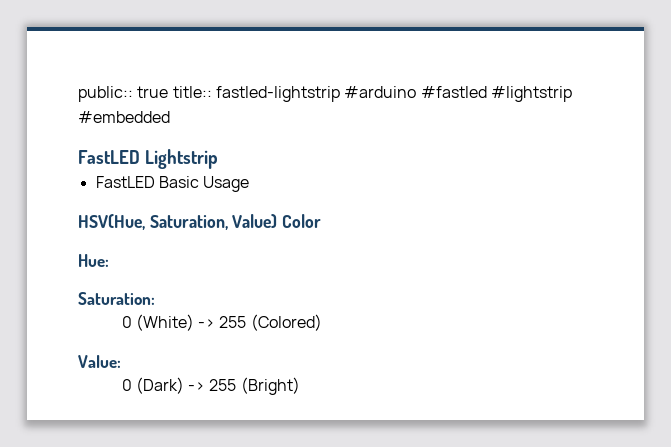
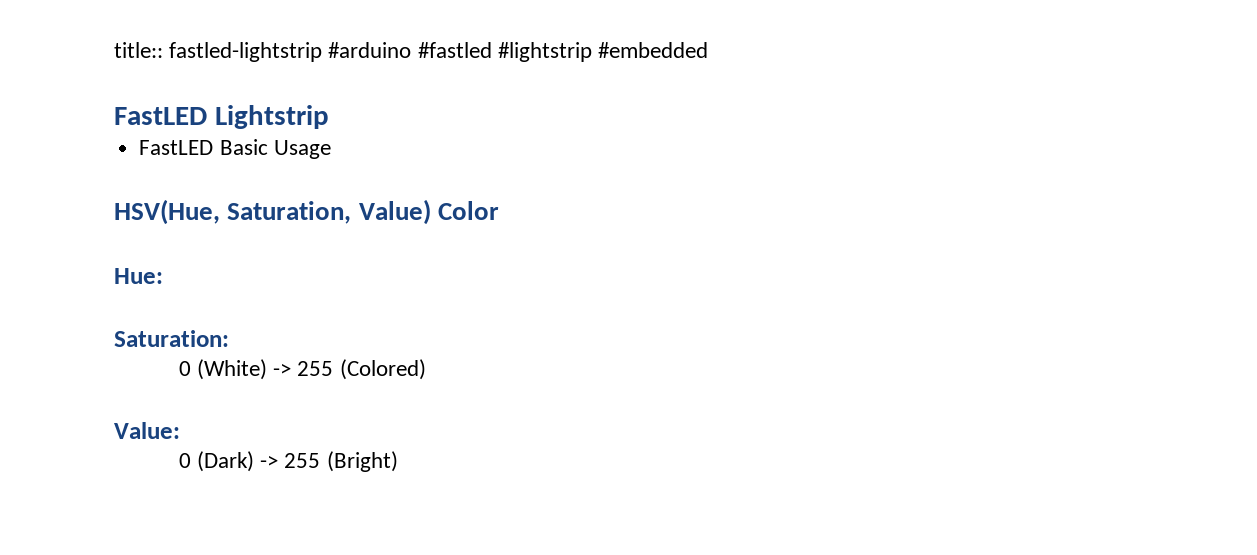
[78,86,169,102] public:: true -> (114, 50) none

